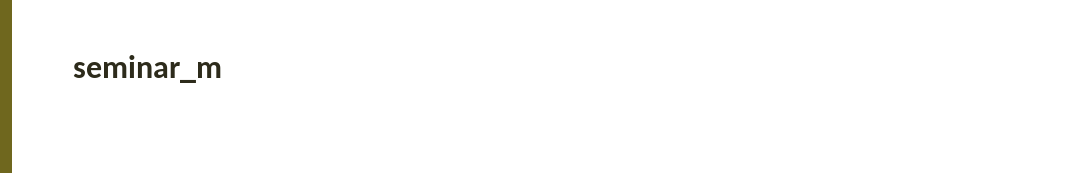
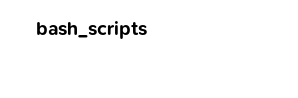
[73,55,222,83] seminar_m -> [36,21,147,39] bash_scripts

